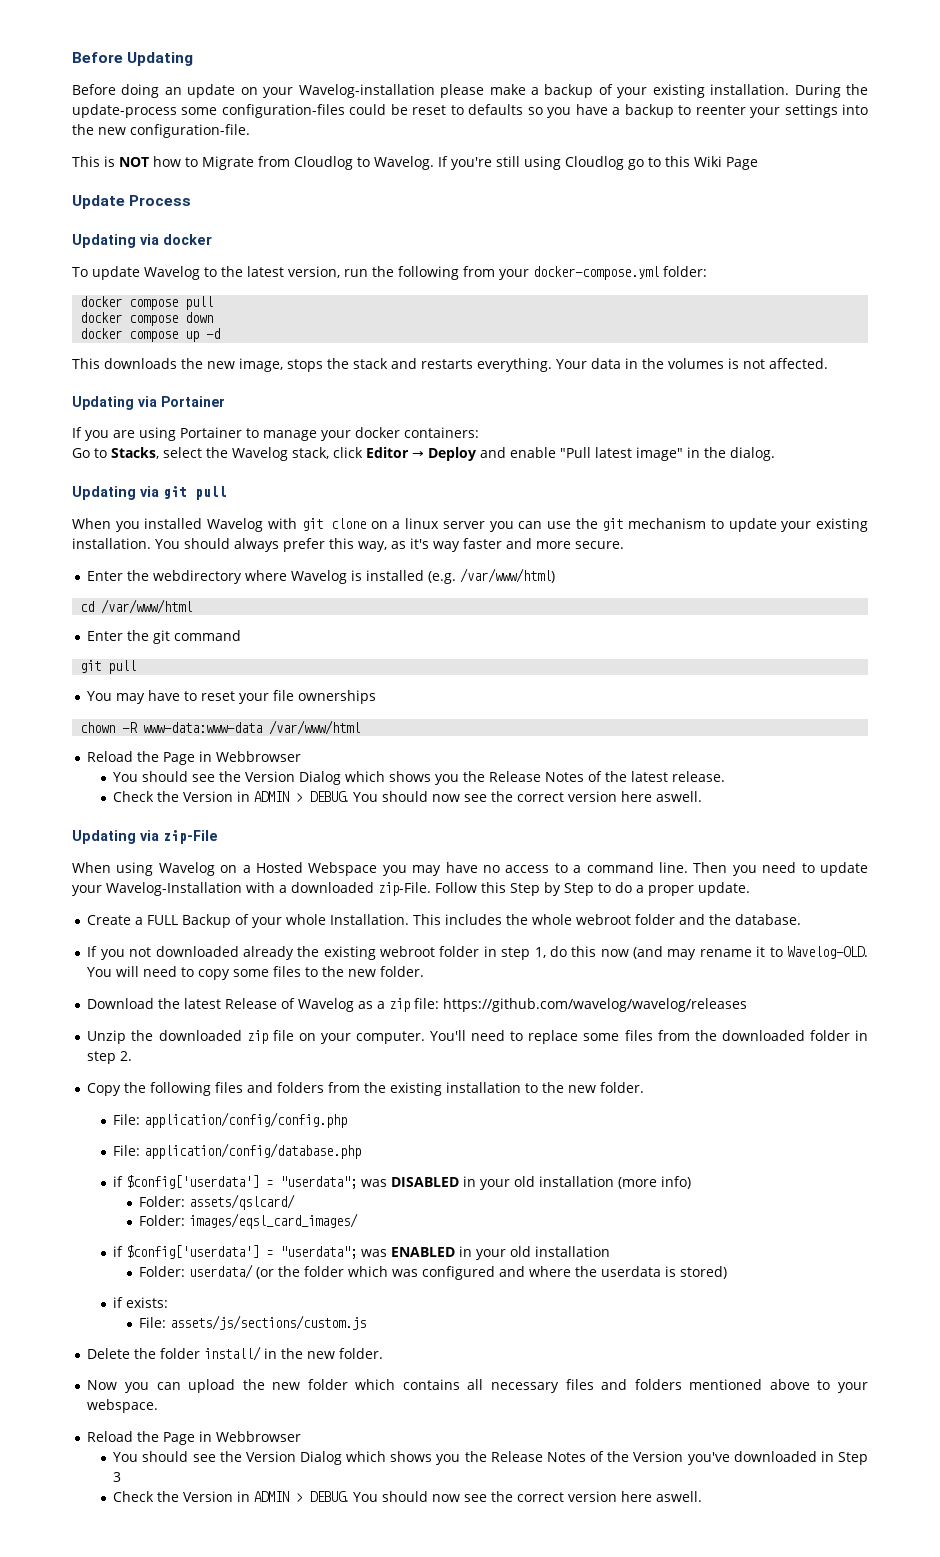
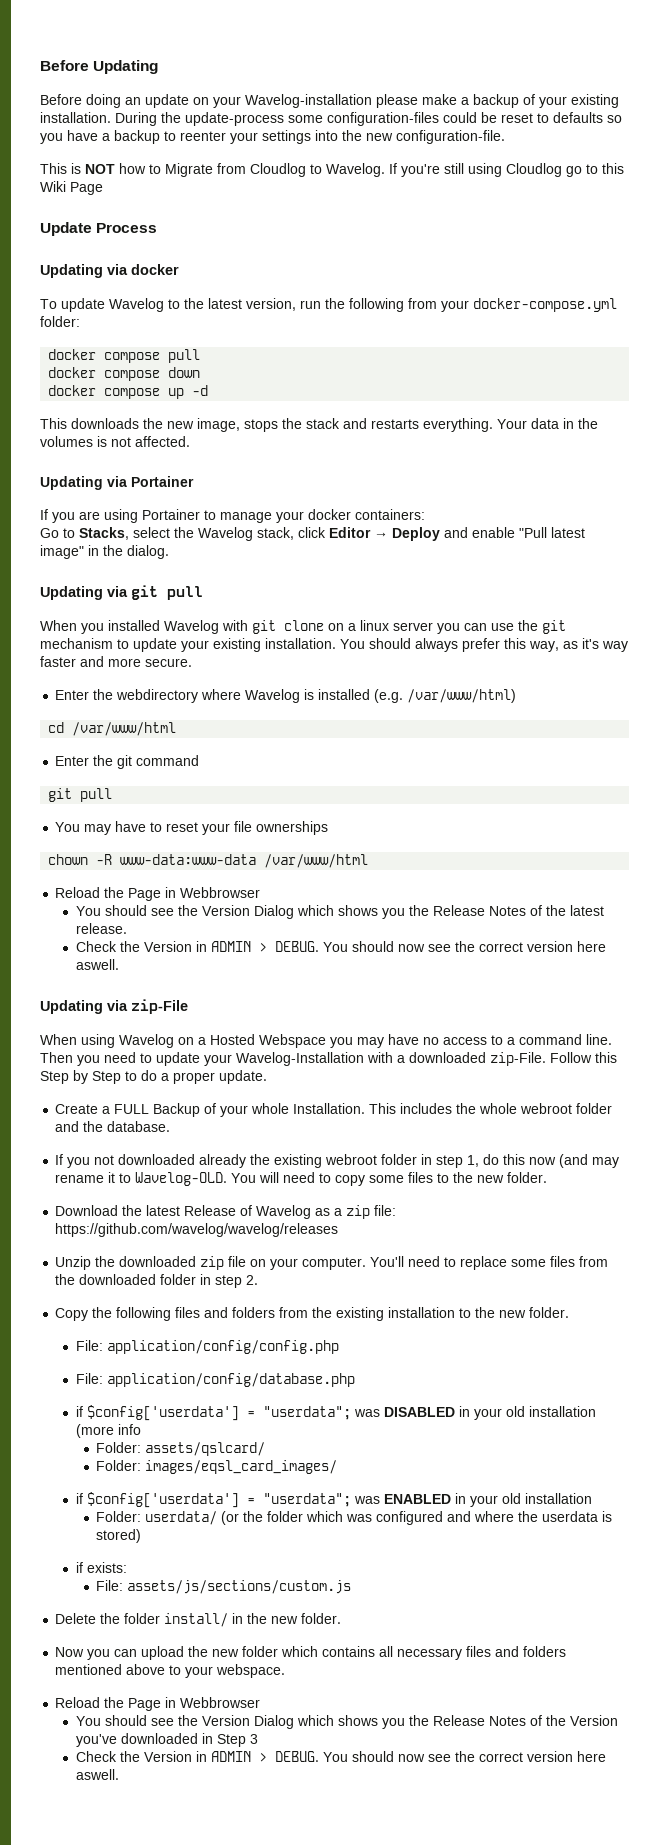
[661,1176,692,1189] info) -> [117,1424,141,1435] info

